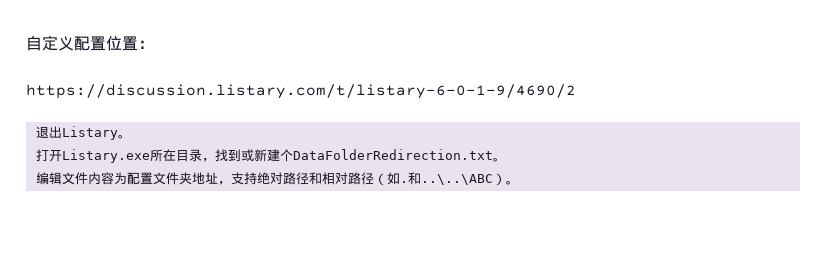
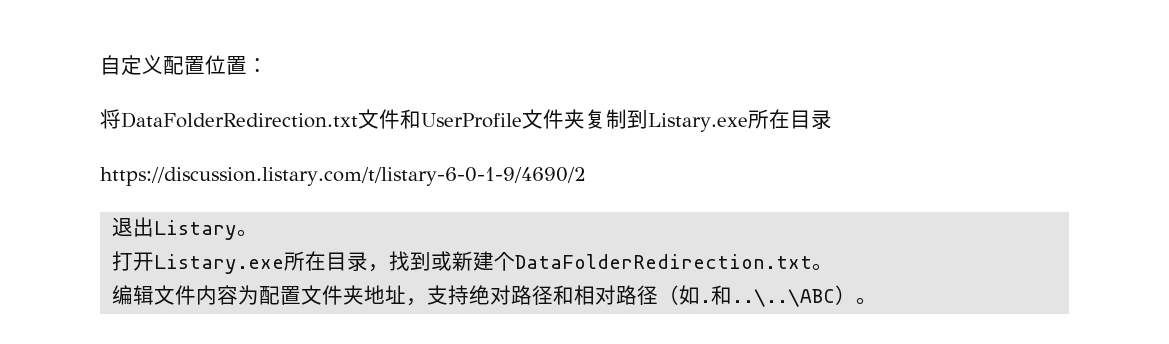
(154, 44) none -> [100,109,832,132] // 将DataFolderRedirection.txt文件和UserProfile文件夹复制到Listary.exe所在目录

